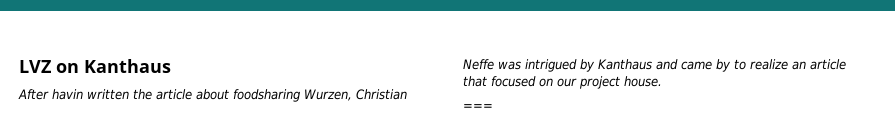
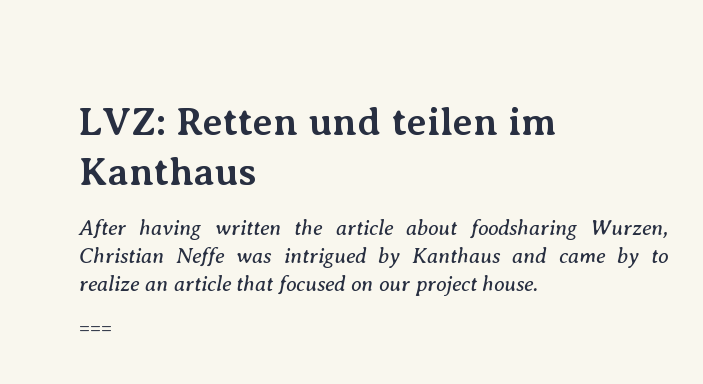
[19,60,79,73] LVZ on -> [79,107,557,135] LVZ: Retten und teilen im
[52,89,83,100] havin -> [139,219,202,240] having

